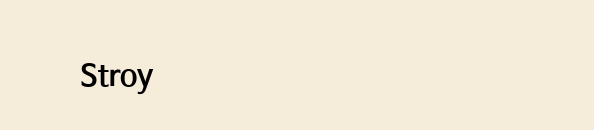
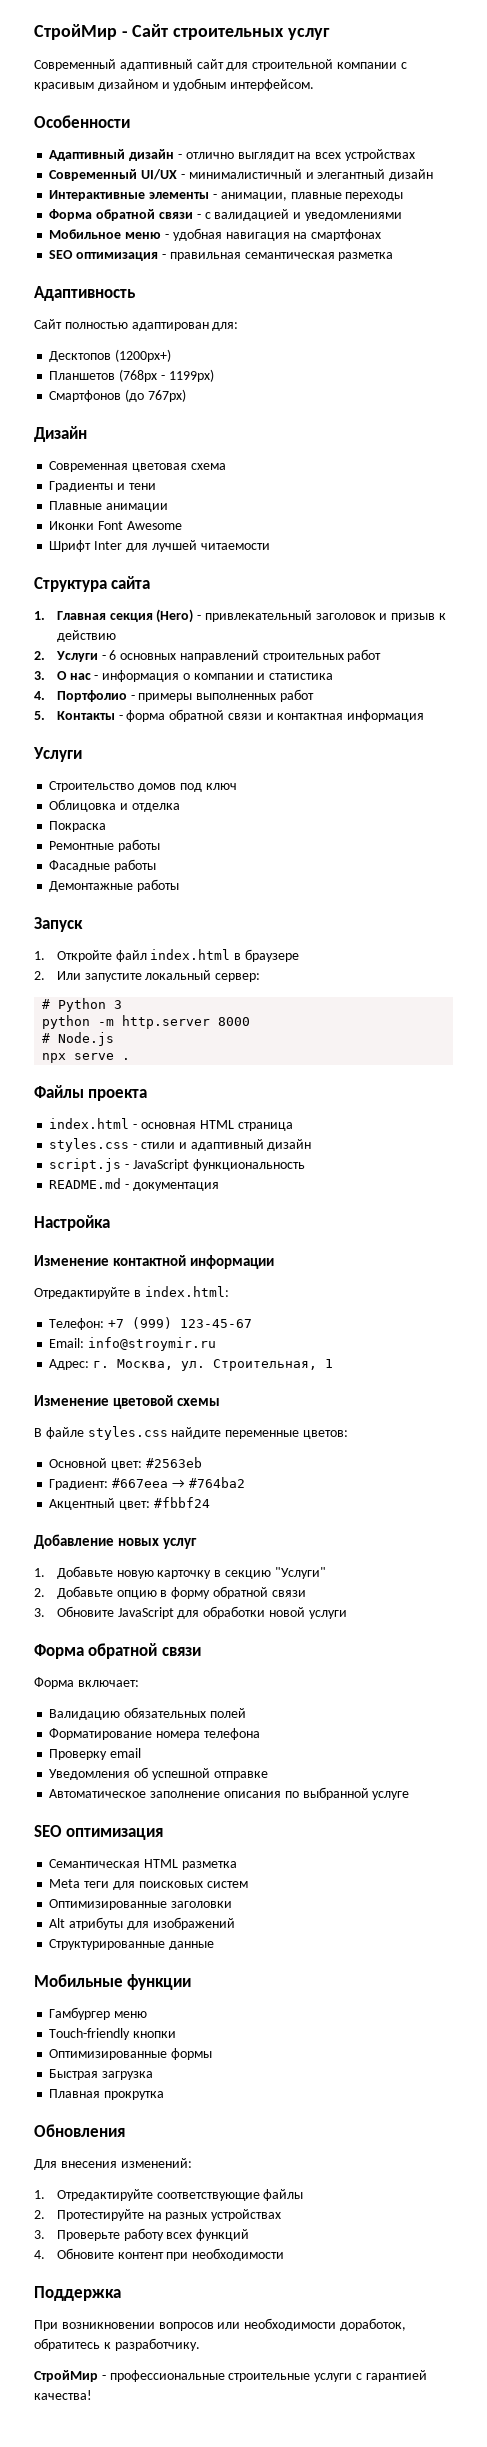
[80,63,154,95] Stroy -> [34,24,330,40] [34,59,407,71] [34,78,315,91] [34,115,130,128] [49,149,415,161] [49,169,434,181] [49,190,404,201] [49,209,402,221] [49,228,382,241] [49,250,394,261] [34,286,136,301] [34,319,239,331] [49,349,172,362] [49,369,214,382] [49,389,186,402] [34,426,87,442] [49,461,226,472] [49,481,156,492] [49,501,169,512] [49,521,182,530] [49,540,270,552] [34,576,151,592] [34,609,447,623] [56,630,116,642] [34,649,382,662] [34,670,334,682] [34,689,314,702] [34,709,425,722] [33,747,82,762] [49,781,237,792] [49,799,180,812] [49,821,107,832] [49,839,161,852] [49,859,157,872] [49,879,180,892] [34,917,83,932] [34,949,299,962] [34,970,261,982] [42,998,123,1012] [42,1015,251,1029] [42,1032,115,1046] [42,1053,131,1063] [34,1085,148,1101] [49,1118,293,1131] [49,1138,312,1152] [49,1158,305,1172] [49,1178,219,1191] [34,1215,110,1231] [34,1255,275,1269] [34,1286,229,1299] [49,1317,253,1330] [49,1337,217,1351] [49,1359,334,1371] [34,1395,221,1409] [34,1426,348,1440] [49,1457,202,1470] [49,1477,245,1490] [49,1497,210,1510] [34,1534,198,1549] [34,1566,326,1579] [34,1586,306,1599] [34,1606,347,1619] [34,1643,201,1659] [34,1677,139,1689] [49,1707,246,1720] [49,1728,260,1740] [49,1748,142,1760] [49,1767,268,1780] [49,1787,410,1800] [34,1825,164,1840] [49,1859,237,1870] [49,1879,248,1890] [49,1899,233,1910] [49,1917,235,1930] [49,1939,215,1950] [34,1974,192,1990] [49,2007,148,2020] [49,2028,177,2040] [49,2048,213,2060] [49,2069,154,2080] [49,2089,165,2100] [34,2124,125,2137] [34,2158,192,2170] [34,2189,304,2201] [34,2209,282,2221] [34,2228,250,2241] [34,2248,285,2261] [34,2286,121,2301] [34,2318,406,2331] [34,2338,200,2351] [34,2370,427,2382] [34,2390,92,2400] СтройМир - Сайт строительных услуг // Современный адаптивный сайт для строительной компании с красивым дизайном и удобным интерфейсом. // Особенности // Адаптивный дизайн - отлично выглядит на всех устройствах // Современный UI/UX - минималистичный и элегантный дизайн // Интерактивные элементы - анимации, плавные переходы // Форма обратной связи - с валидацией и уведомлениями // Мобильное меню - удобная навигация на смартфонах // SEO оптимизация - правильная семантическая разметка // Адаптивность // Сайт полностью адаптирован для: // Десктопов (1200px+) // Планшетов (768px - 1199px) // Смартфонов (до 767px) // Дизайн // Современная цветовая схема // Градиенты и тени // Плавные анимации // Иконки Font Awesome // Шрифт Inter для лучшей читаемости // Структура сайта // 1. Главная секция (Hero) - привлекательный заголовок и призыв к действию // 2. Услуги - 6 основных направлений строительных работ // 3. О нас - информация о компании и статистика // 4. Портфолио - примеры выполненных работ // 5. Контакты - форма обратной связи и контактная информация // Услуги // Строительство домов под ключ // Облицовка и отделка // Покраска // Ремонтные работы // Фасадные работы // Демонтажные работы // Запуск // 1. Откройте файл index.html в браузере // 2. Или запустите локальный сервер: // # Python 3 // python -m http.server 8000 // # Node.js // npx serve . // Файлы проекта // index.html - основная HTML страница // styles.css - стили и адаптивный дизайн // script.js - JavaScript функциональность // README.md - документация // Настройка // Изменение контактной информации // Отредактируйте в index.html: // Телефон: +7 (999) 123-45-67 // Email: info@stroymir.ru // Адрес: г. Москва, ул. Строительная, 1 // Изменение цветовой схемы // В файле styles.css найдите переменные цветов: // Основной цвет: #2563eb // Градиент: #667eea → #764ba2 // Акцентный цвет: #fbbf24 // Добавление новых услуг // 1. Добавьте новую карточку в секцию "Услуги" // 2. Добавьте опцию в форму обратной связи // 3. Обновите JavaScript для обработки новой услуги // Форма обратной связи // Форма включает: // Валидацию обязательных полей // Форматирование номера телефона // Проверку email // Уведомления об успешной отправке // Автоматическое заполнение описания по выбранной услуге // SEO оптимизация // Семантическая HTML разметка // Meta теги для поисковых систем // Оптимизированные заголовки // Alt атрибуты для изображений // Структурированные данные // Мобильные функции // Гамбургер меню // Touch-friendly кнопки // Оптимизированные формы // Быстрая загрузка // Плавная прокрутка // Обновления // Для внесения изменений: // 1. Отредактируйте соответствующие файлы // 2. Протестируйте на разных устройствах // 3. Проверьте работу всех функций // 4. Обновите контент при необходимости // Поддержка // При возникновении вопросов или необходимости доработок, обратитесь к разработчику. // СтройМир - профессиональные строительные услуги с гарантией качества!

